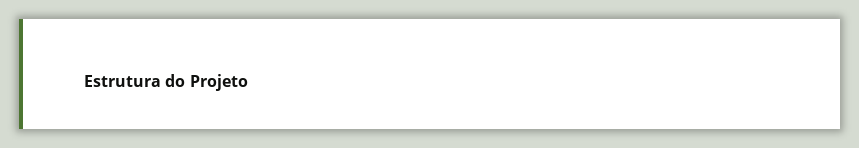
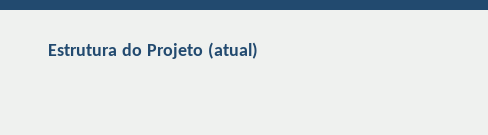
(248, 82) none -> [207,42,258,59] (atual)

